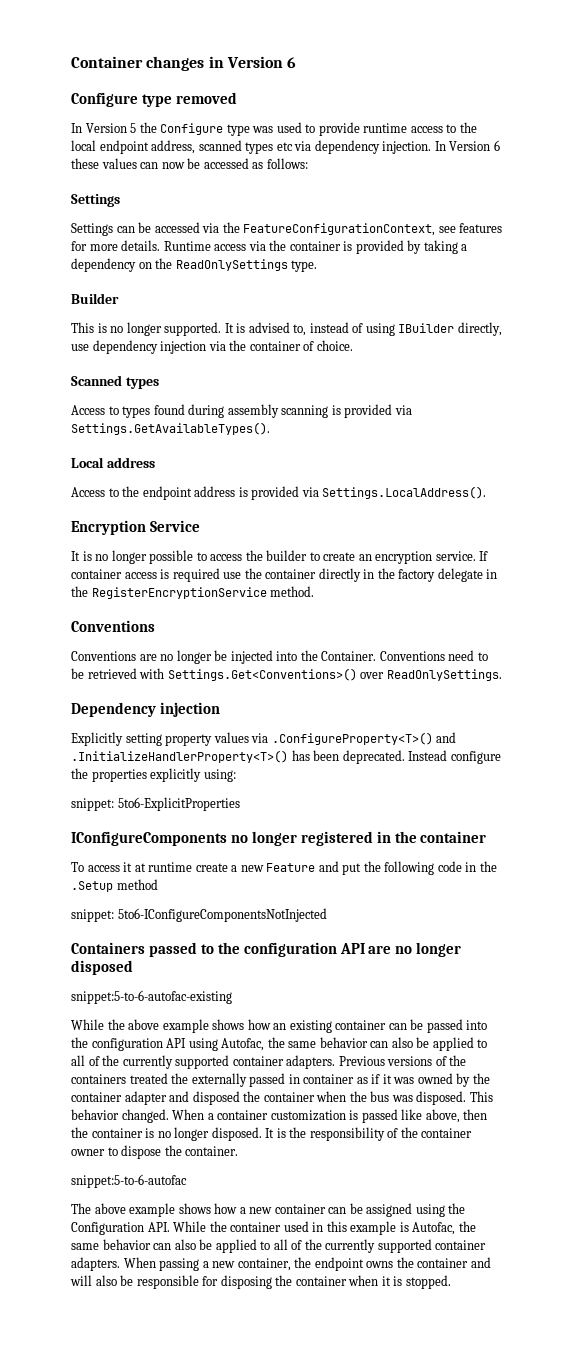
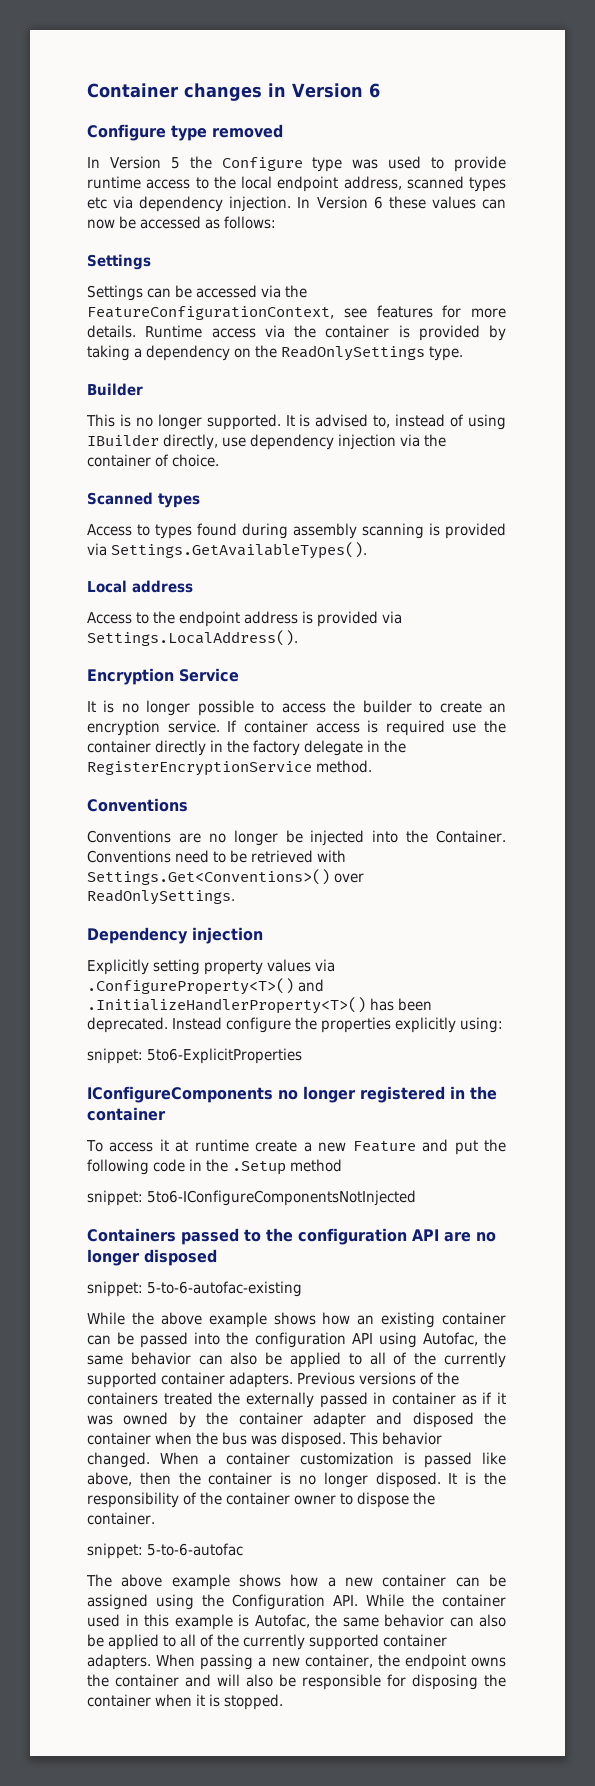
[71,990,232,1004] snippet:5-to-6-autofac-existing -> [87,1281,302,1297] snippet: 5-to-6-autofac-existing
[71,1174,187,1188] snippet:5-to-6-autofac -> [87,1543,243,1559] snippet: 5-to-6-autofac

